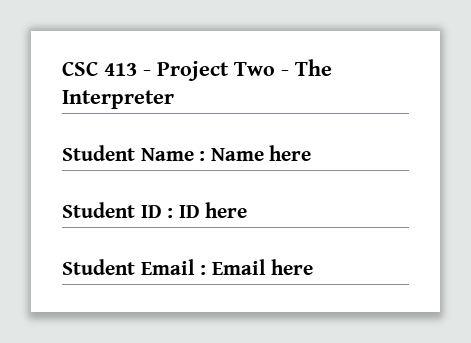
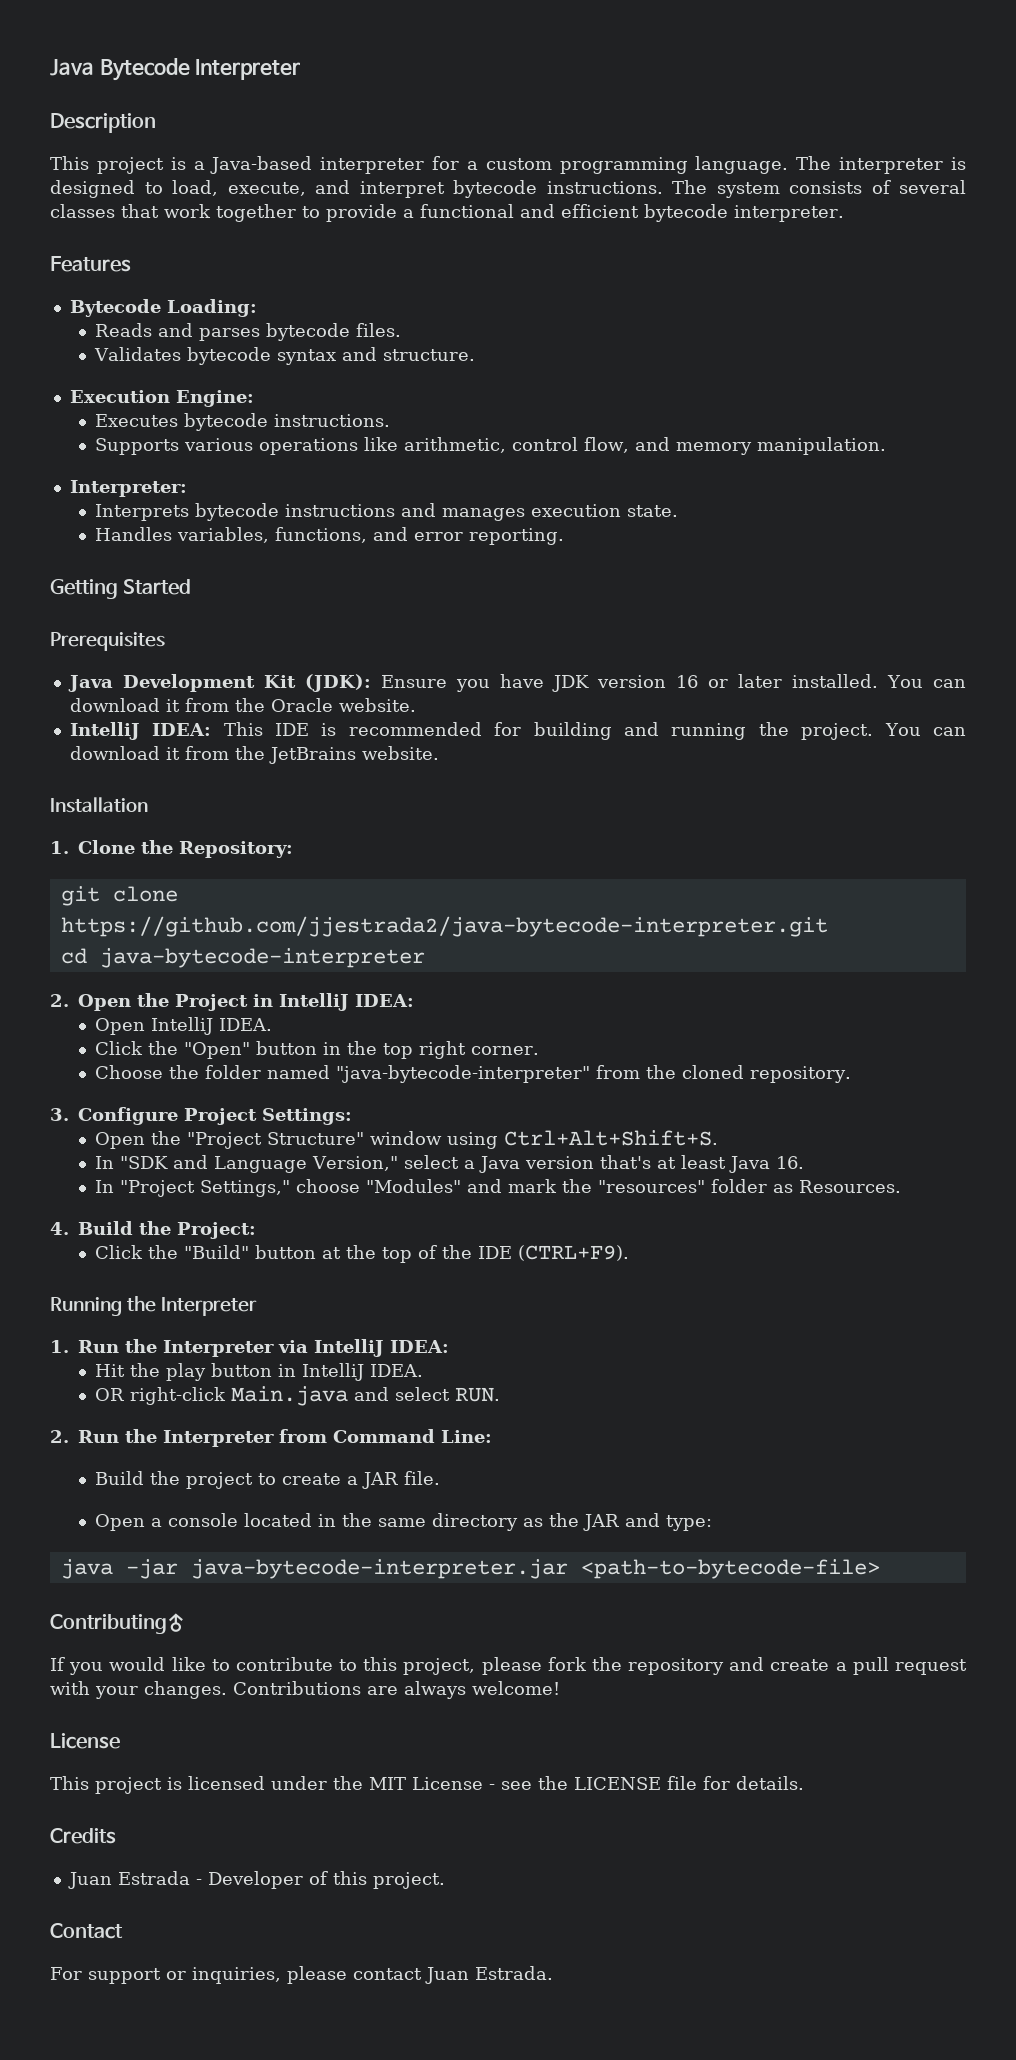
[62,59,332,81] [62,90,174,109] [62,145,312,161] [62,202,248,218] [62,259,314,275] CSC 413 - Project Two - The Interpreter // Student Name : Name here // Student ID : ID here // Student Email : Email here -> [50,58,301,81] [50,113,156,133] [50,156,966,174] [50,180,966,198] [50,204,844,222] [50,256,131,272] [69,299,257,317] [95,323,402,341] [94,347,476,365] [69,390,254,407] [95,413,391,431] [95,437,887,455] [69,480,187,497] [95,503,679,521] [95,527,565,545] [50,579,192,599] [50,632,165,651] [67,674,967,692] [69,698,416,712] [69,722,966,740] [69,746,439,764] [50,797,148,813] [50,840,293,858] [60,886,178,906] [60,916,828,937] [60,948,425,968] [50,993,414,1011] [95,1017,273,1035] [95,1041,540,1059] [95,1065,852,1083] [50,1107,352,1125] [95,1130,719,1149] [95,1155,805,1173] [95,1179,902,1197] [50,1221,256,1239] [95,1245,630,1263] [50,1296,258,1316] [50,1339,449,1357] [95,1363,424,1381] [95,1386,501,1406] [50,1429,492,1447] [95,1471,441,1489] [95,1513,713,1531] [60,1559,880,1579] [50,1613,185,1634] [50,1657,967,1675] [50,1681,560,1699] [50,1733,120,1749] [50,1776,804,1794] [50,1828,116,1844] [67,1871,445,1889] [50,1923,123,1939] [50,1966,553,1984] Java Bytecode Interpreter // Description // This project is a Java-based interpreter for a custom programming language. The interpreter is designed to load, execute, and interpret bytecode instructions. The system consists of several classes that work together to provide a functional and efficient bytecode interpreter. // Features // Bytecode Loading: // Reads and parses bytecode files. // Validates bytecode syntax and structure. // Execution Engine: // Executes bytecode instructions. // Supports various operations like arithmetic, control flow, and memory manipulation. // Interpreter: // Interprets bytecode instructions and manages execution state. // Handles variables, functions, and error reporting. // Getting Started // Prerequisites // Java Development Kit (JDK): Ensure you have JDK version 16 or later installed. You can download it from the Oracle website. // IntelliJ IDEA: This IDE is recommended for building and running the project. You can download it from the JetBrains website. // Installation // 1. Clone the Repository: // git clone https://github.com/jjestrada2/java-bytecode-interpreter.git // cd java-bytecode-interpreter // 2. Open the Project in IntelliJ IDEA: // Open IntelliJ IDEA. // Click the "Open" button in the top right corner. // Choose the folder named "java-bytecode-interpreter" from the cloned repository. // 3. Configure Project Settings: // Open the "Project Structure" window using Ctrl+Alt+Shift+S. // In "SDK and Language Version," select a Java version that's at least Java 16. // In "Project Settings," choose "Modules" and mark the "resources" folder as Resources. // 4. Build the Project: // Click the "Build" button at the top of the IDE (CTRL+F9). // Running the Interpreter // 1. Run the Interpreter via IntelliJ IDEA: // Hit the play button in IntelliJ IDEA. // OR right-click Main.java and select RUN. // 2. Run the Interpreter from Command Line: // Build the project to create a JAR file. // Open a console located in the same directory as the JAR and type: // java -jar java-bytecode-interpreter.jar <path-to-bytecode-file> // Contributing♂ // If you would like to contribute to this project, please fork the repository and create a pull request with your changes. Contributions are always welcome! // License // This project is licensed under the MIT License - see the LICENSE file for details. // Credits // Juan Estrada - Developer of this project. // Contact // For support or inquiries, please contact Juan Estrada.

